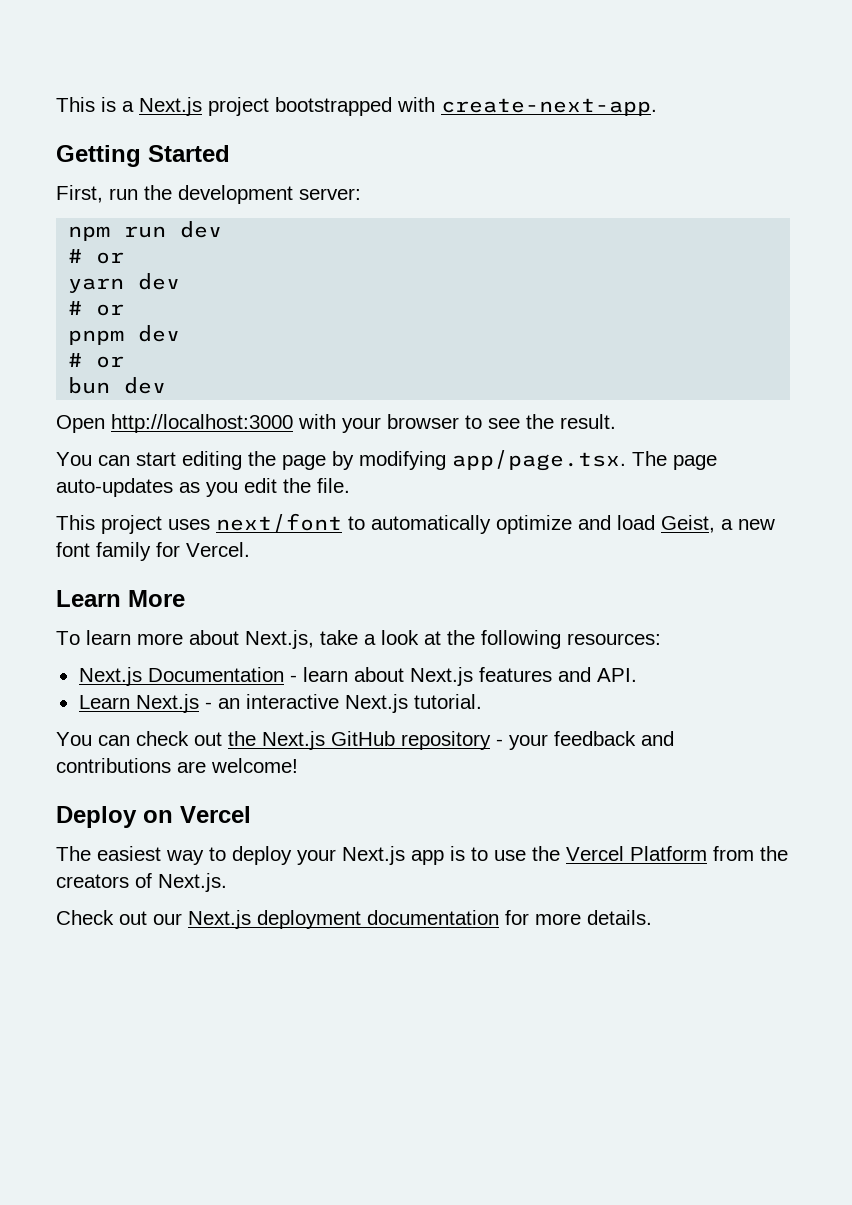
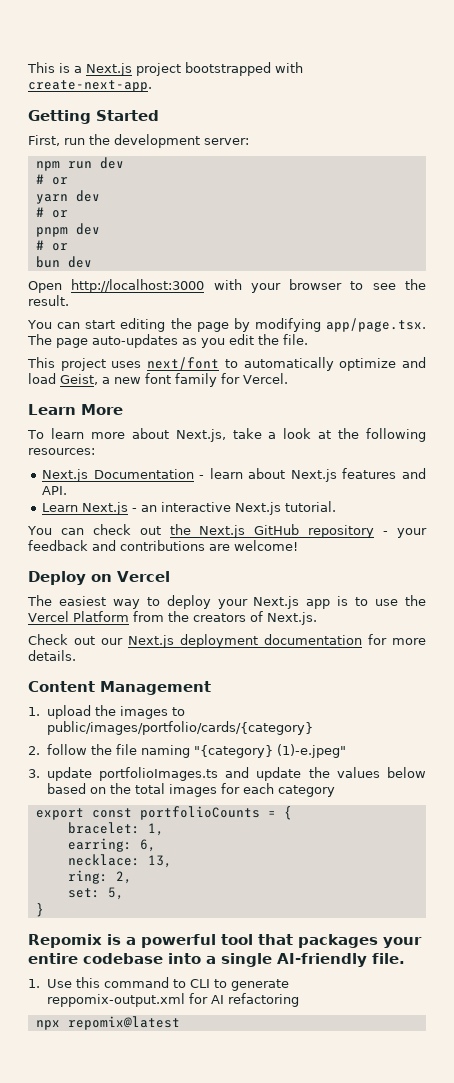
(652, 917) none -> [28,681,211,695] [28,705,185,719] [46,721,313,735] [28,744,346,758] [28,767,426,781] [46,783,335,797] [35,806,292,820] [67,822,164,836] [67,838,156,852] [67,854,172,868] [67,870,132,884] [67,887,124,900] [35,903,44,917] [28,934,422,948] [28,953,405,967] [28,977,289,991] [46,993,299,1007] [35,1016,180,1030] // Content Management // 1. upload the images to public/images/portfolio/cards/{category} // 2. follow the file naming "{category} (1)-e.jpeg" // 3. update portfolioImages.ts and update the values below based on the total images for each category // export const portfolioCounts = { // bracelet: 1, // earring: 6, // necklace: 13, // ring: 2, // set: 5, // } // Repomix is a powerful tool that packages your entire codebase into a single AI-friendly file. // 1. Use this command to CLI to generate reppomix-output.xml for AI refactoring // npx repomix@latest

